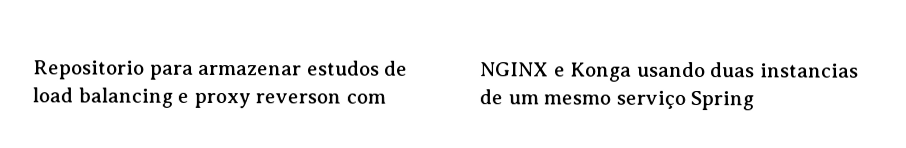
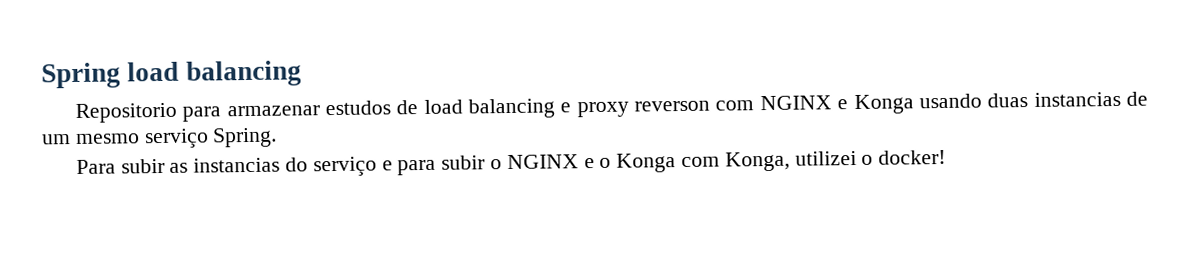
(32, 70) none -> [41,60,302,89] Spring load balancing //
[690,90,755,111] Spring -> [212,127,278,148] [75,149,947,177] Spring. // Para subir as instancias do serviço e para subir o NGINX e o Konga com Konga, utilizei o docker!

